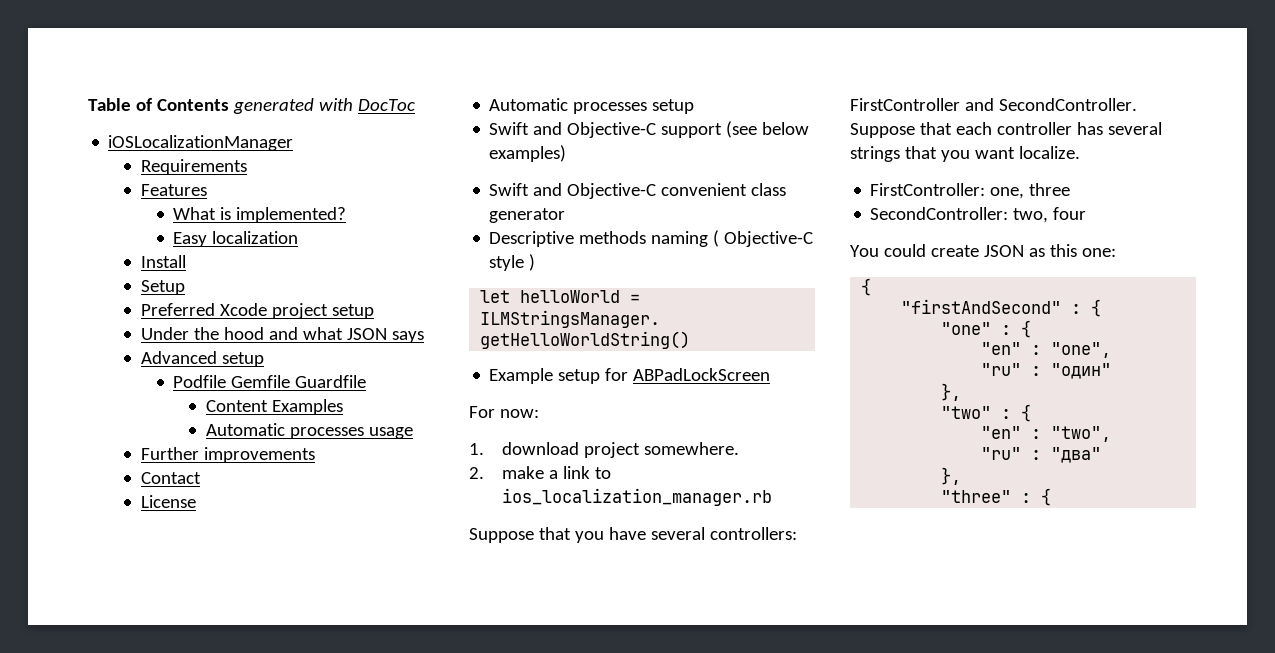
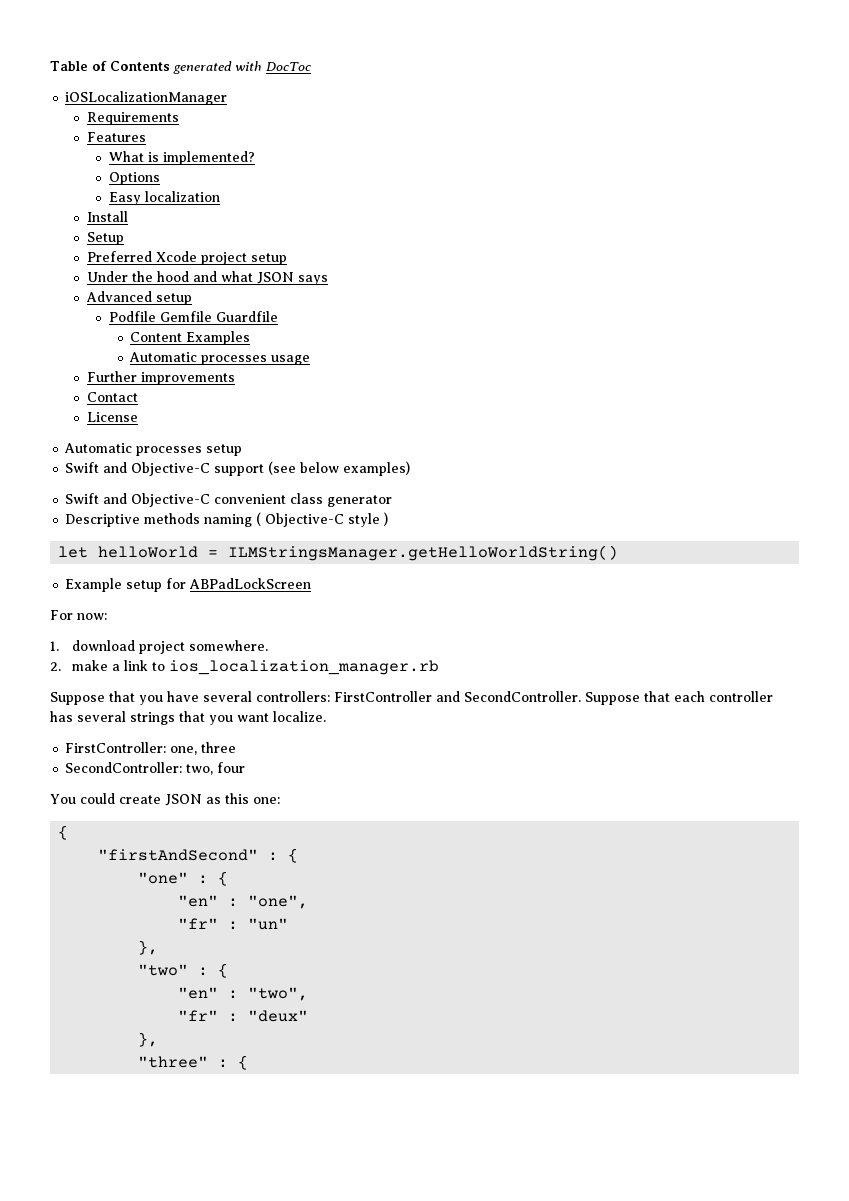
(347, 215) none -> [108,172,160,185] // Options
[981,363,1112,379] "ru" : "один" -> [178,918,289,930] "fr" : "un"
[981,447,1102,463] "ru" : "два" -> [178,1010,309,1022] "fr" : "deux"

